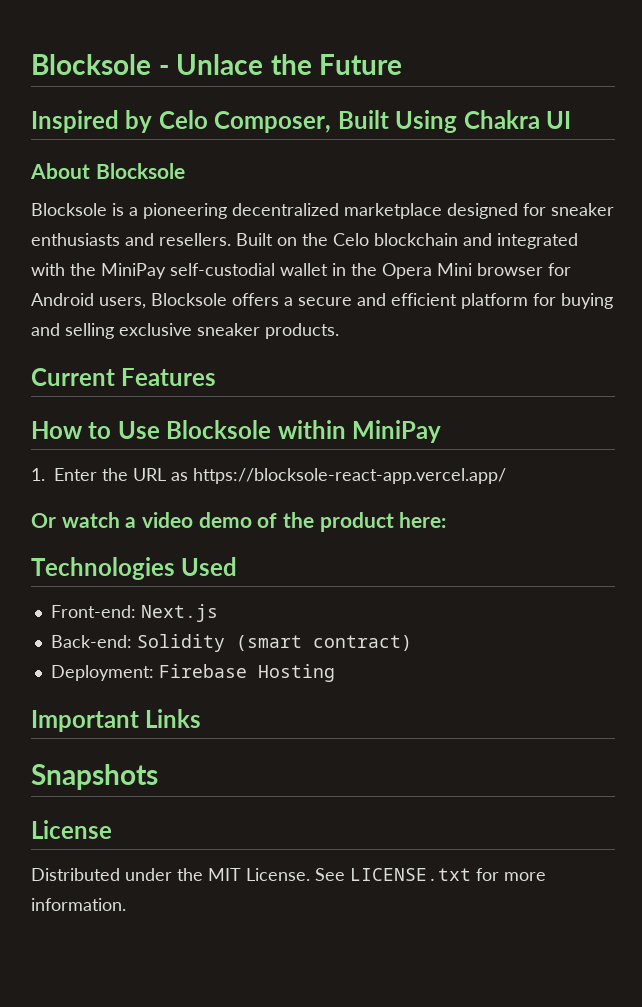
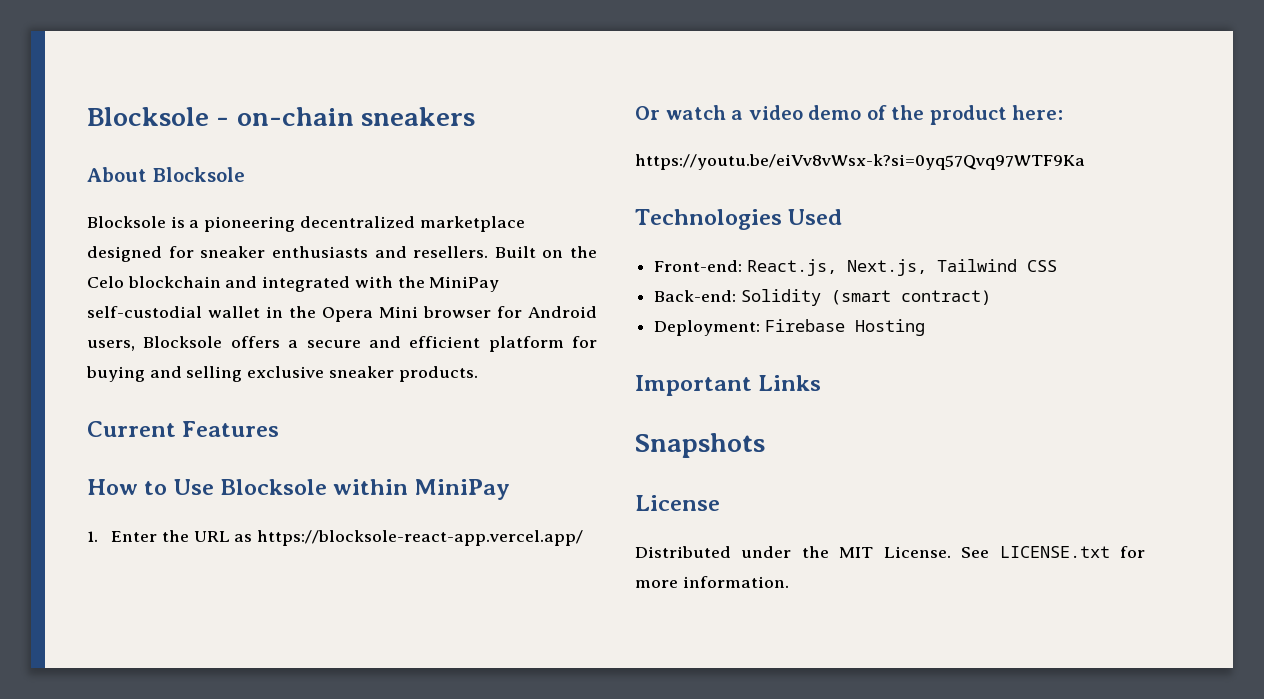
[176,54,403,75] [31,110,572,133] Unlace the Future // Inspired by Celo Composer, Built Using Chakra UI -> [236,107,476,126] on-chain sneakers
(447, 520) none -> [635,154,1085,170] // https://youtu.be/eiVv8vWsx-k?si=0yq57Qvq97WTF9Ka
[140,604,218,622] Next.js -> [746,259,1057,276] React.js, Next.js, Tailwind CSS

